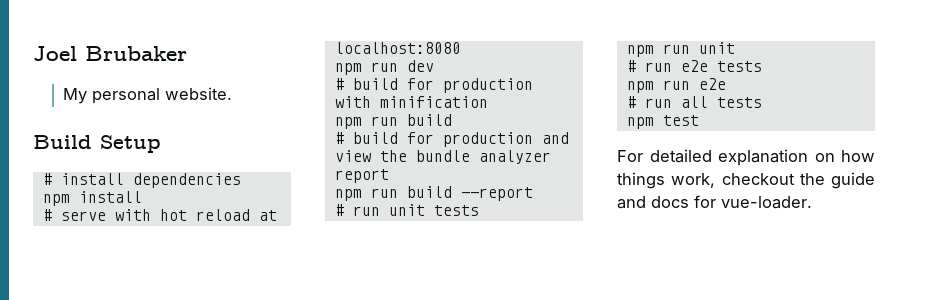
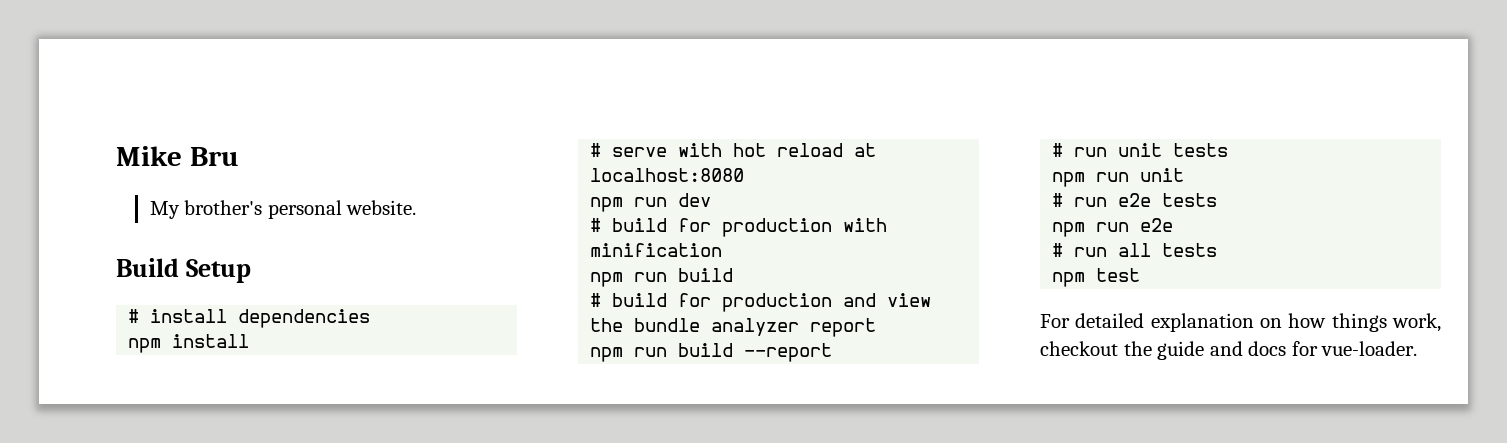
[33,46,187,61] Joel Brubaker -> [116,146,239,166] Mike Bru
(88, 96) none -> [184,200,263,215] brother's

